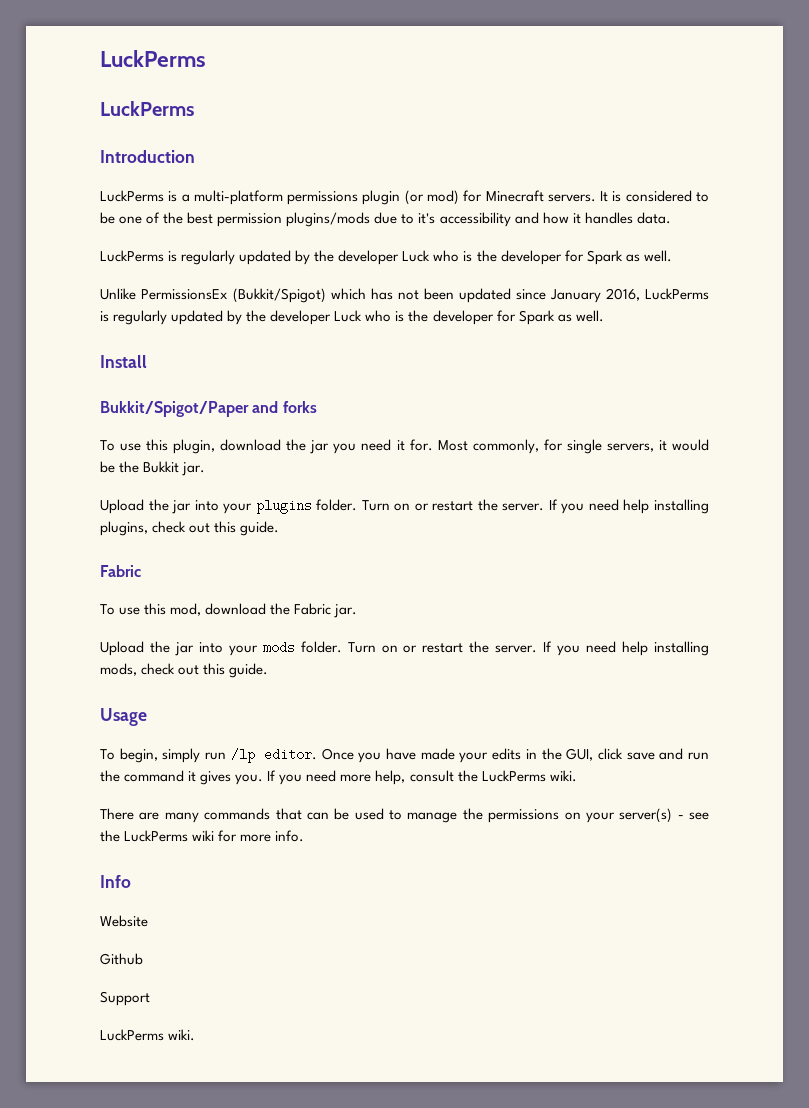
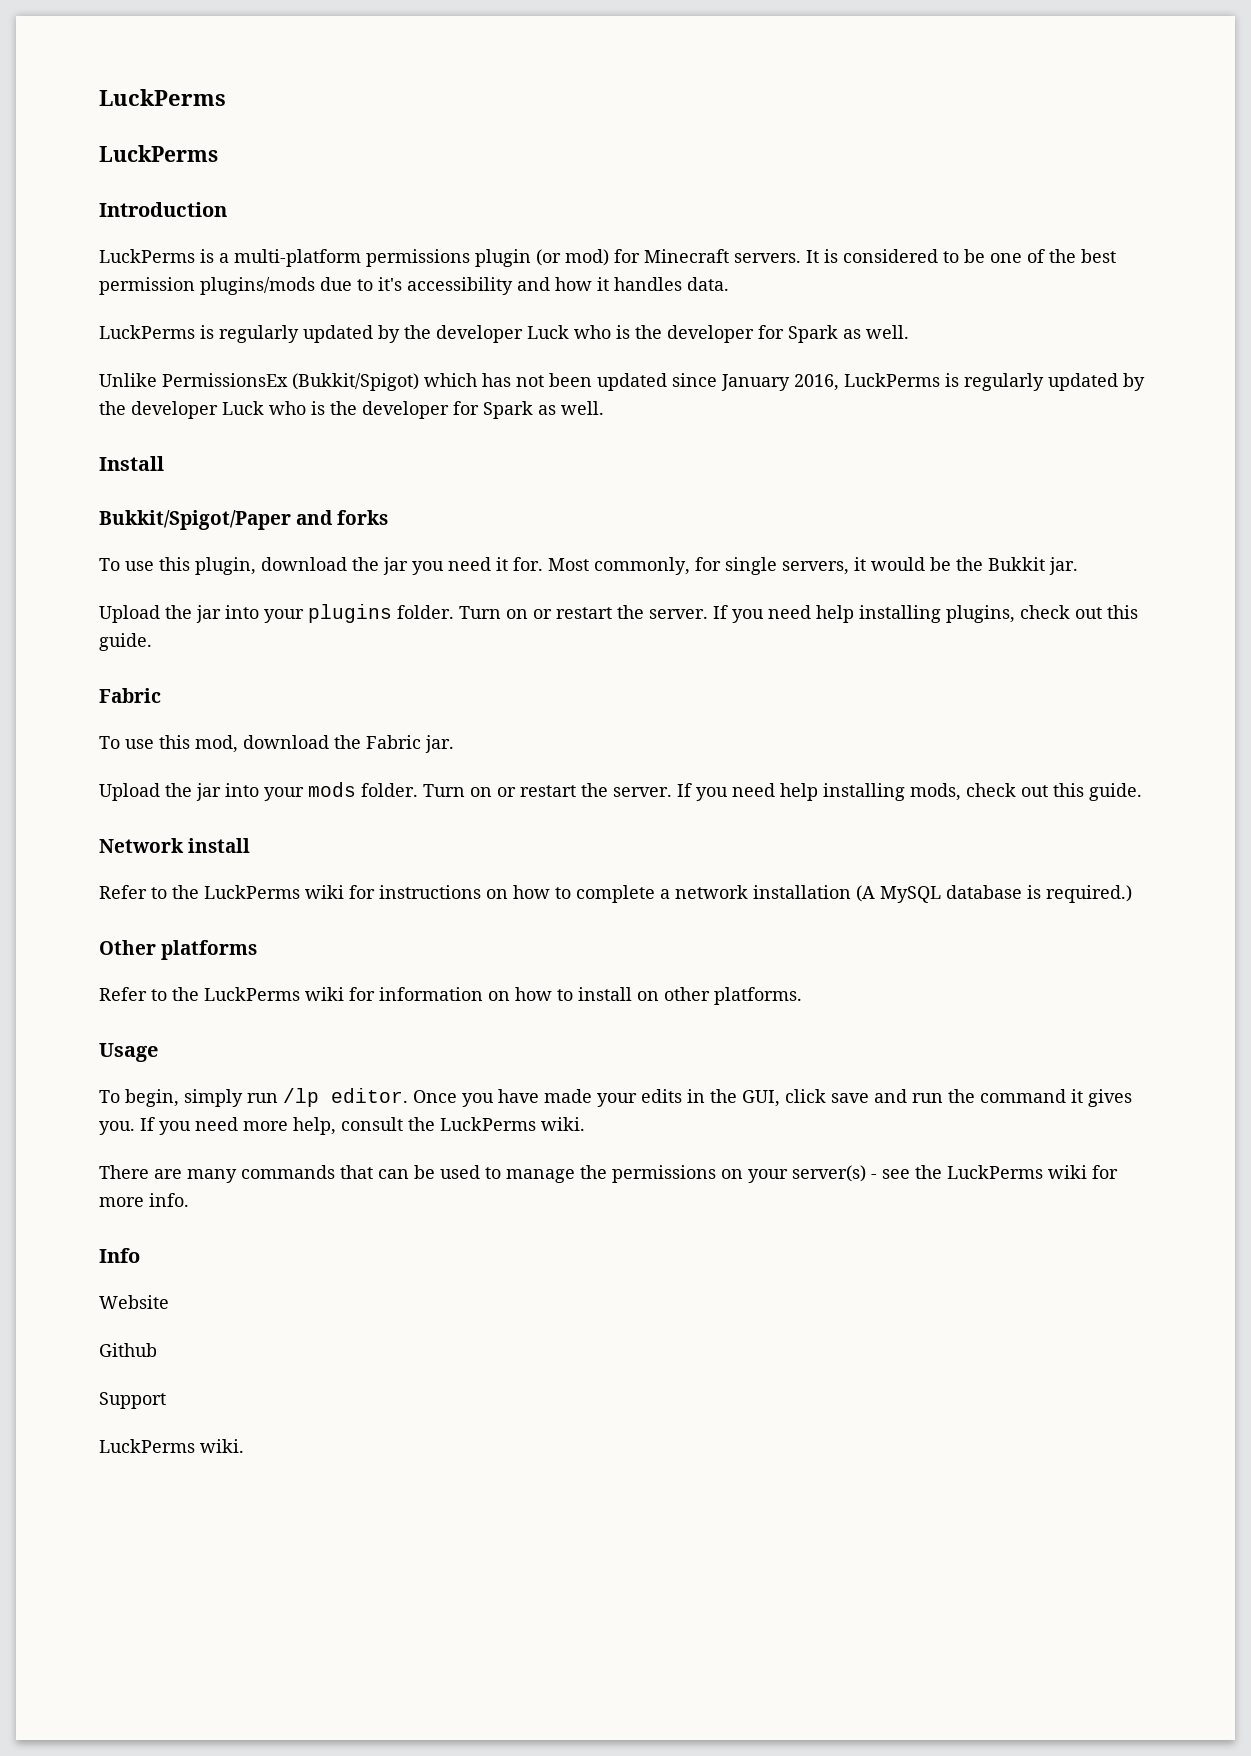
(269, 670) none -> [99,838,251,853] [99,885,1132,903] [99,940,258,960] [99,987,802,1005] // Network install // Refer to the LuckPerms wiki for instructions on how to complete a network installation (A MySQL database is required.) // Other platforms // Refer to the LuckPerms wiki for information on how to install on other platforms.

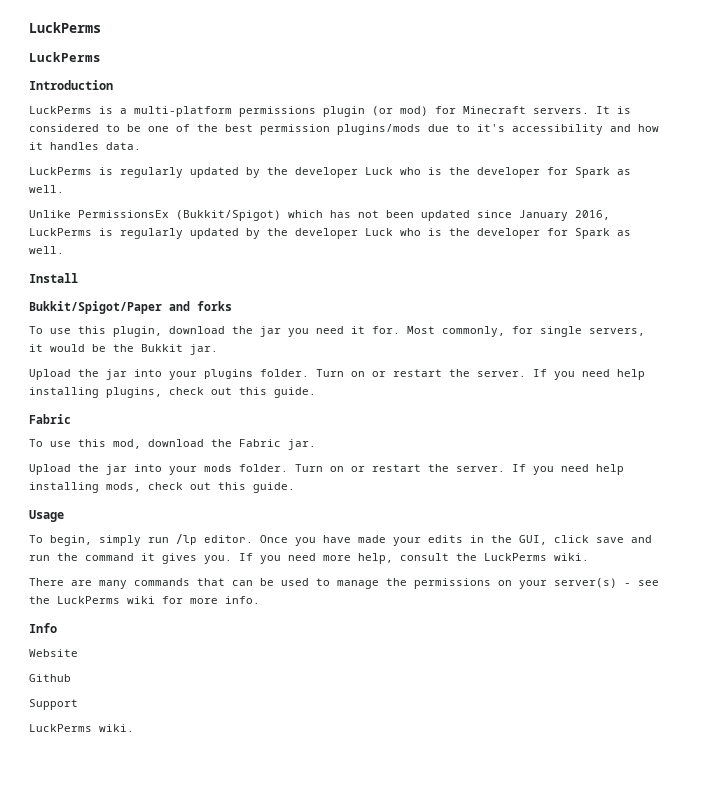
[99,838,251,853] [99,885,1132,903] [99,940,258,960] [99,987,802,1005] // Network install // Refer to the LuckPerms wiki for instructions on how to complete a network installation (A MySQL database is required.) // Other platforms // Refer to the LuckPerms wiki for information on how to install on other platforms. -> (295, 487) none

